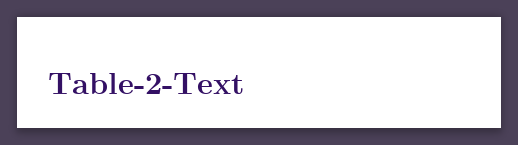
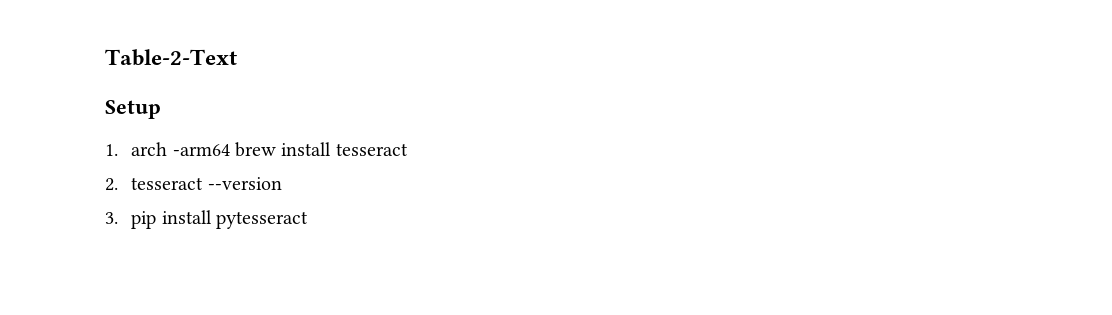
(244, 83) none -> [105,100,161,119] [105,142,408,157] [105,177,282,191] [105,210,308,229] // Setup // 1. arch -arm64 brew install tesseract // 2. tesseract --version // 3. pip install pytesseract

